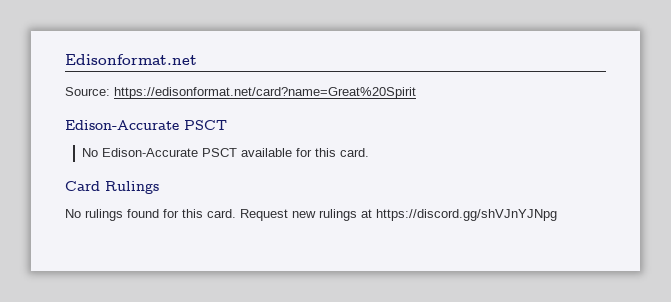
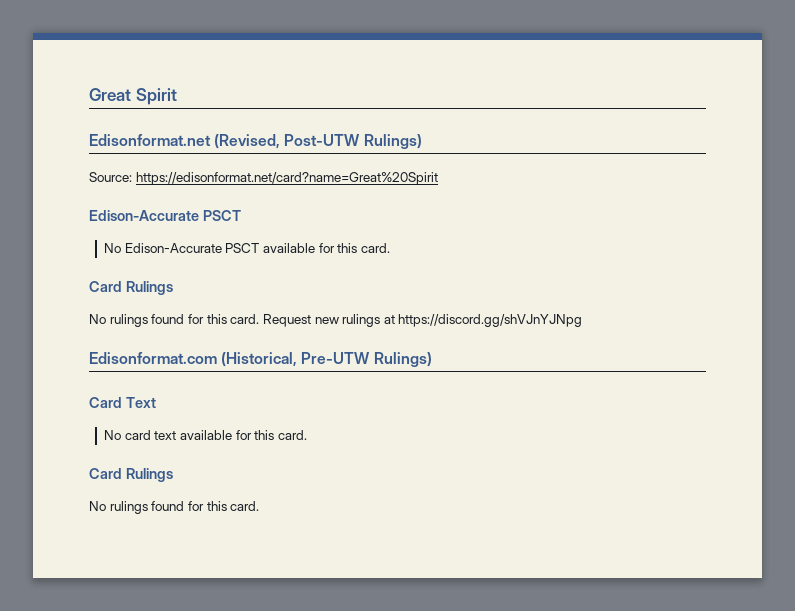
(65, 59) none -> [89,88,177,105] Great Spirit //
(197, 59) none -> [214,134,422,149] (Revised, Post-UTW Rulings)
(557, 215) none -> [89,352,432,367] [89,397,156,408] [104,430,307,440] [89,468,173,482] [89,501,260,514] // Edisonformat.com (Historical, Pre-UTW Rulings) // Card Text // No card text available for this card. // Card Rulings // No rulings found for this card.

